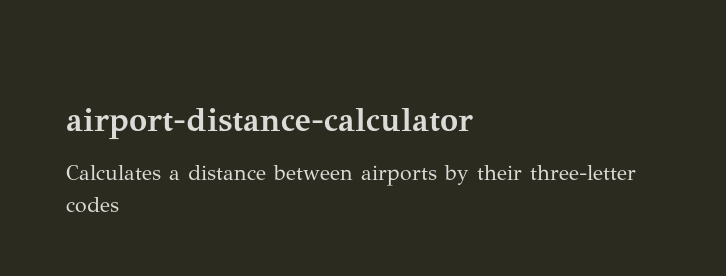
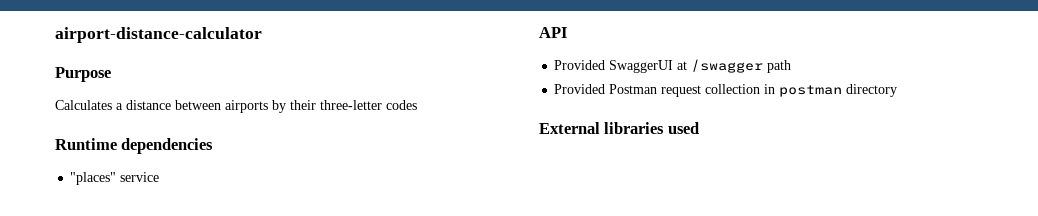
(473, 124) none -> [55,67,111,82] // Purpose
(119, 205) none -> [55,138,214,154] [70,172,160,185] [539,27,567,38] [554,59,792,73] [554,84,898,97] [539,122,699,134] // Runtime dependencies // "places" service // API // Provided SwaggerUI at /swagger path // Provided Postman request collection in postman directory // External libraries used

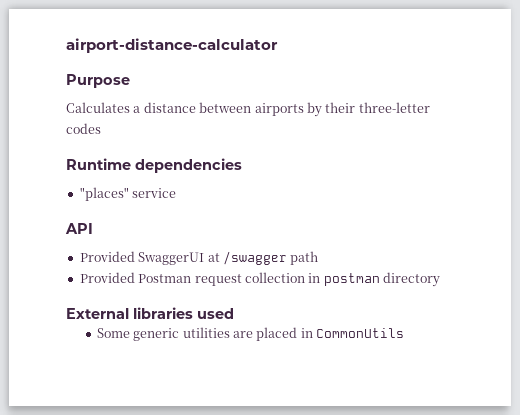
(699, 128) none -> [96,327,405,341] // Some generic utilities are placed in CommonUtils

